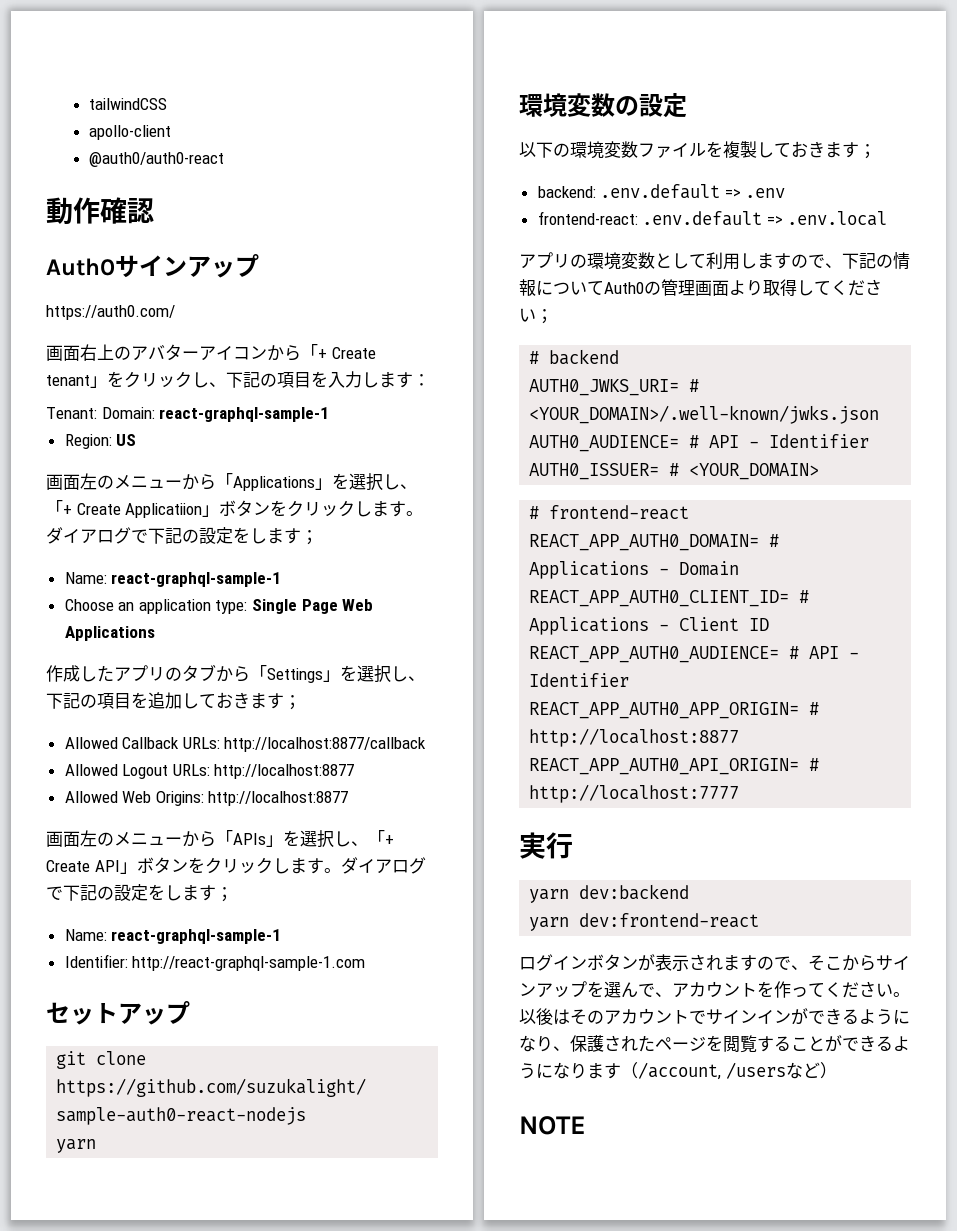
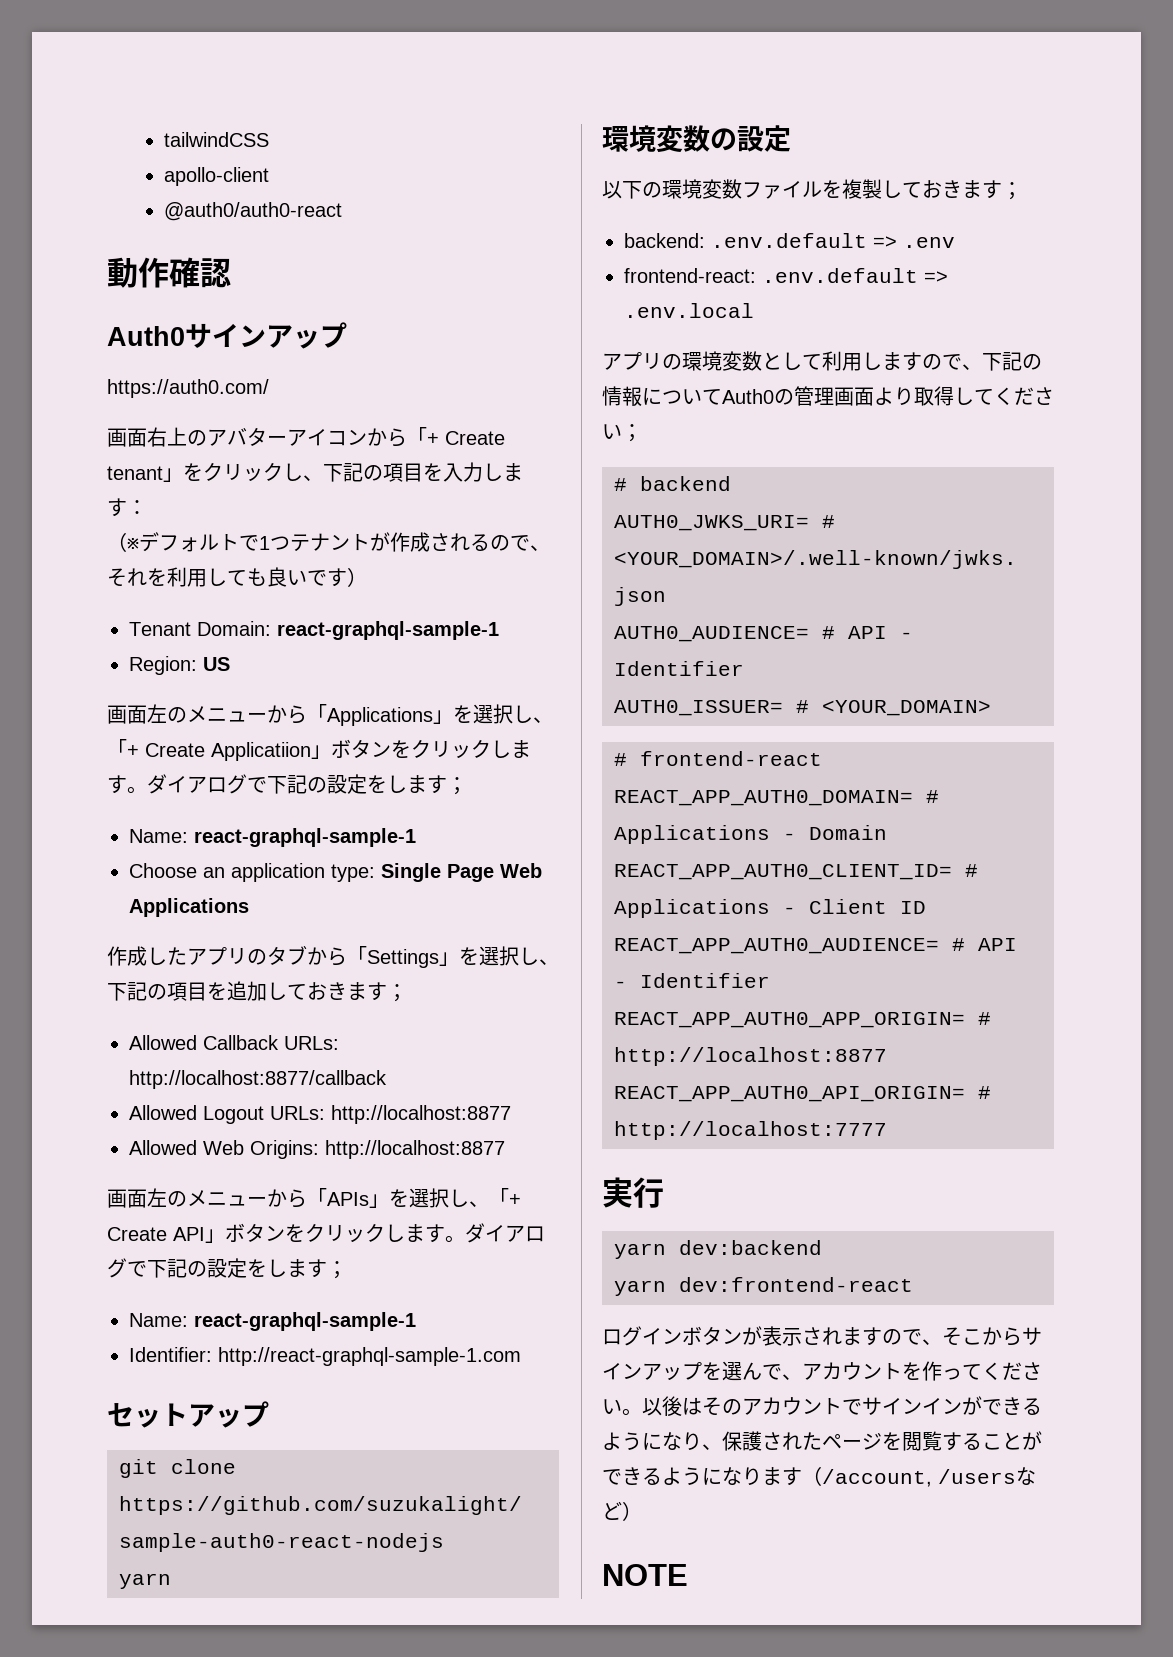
[46,407,97,419] Tenant: -> [107,532,550,552] [107,567,367,587] [129,622,191,636] （※デフォルトで1つテナントが作成されるので、それを利用しても良いです） // Tenant

